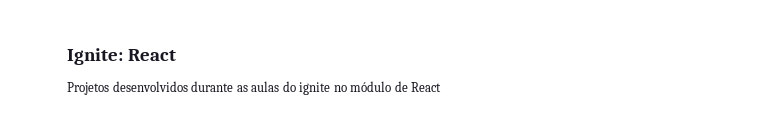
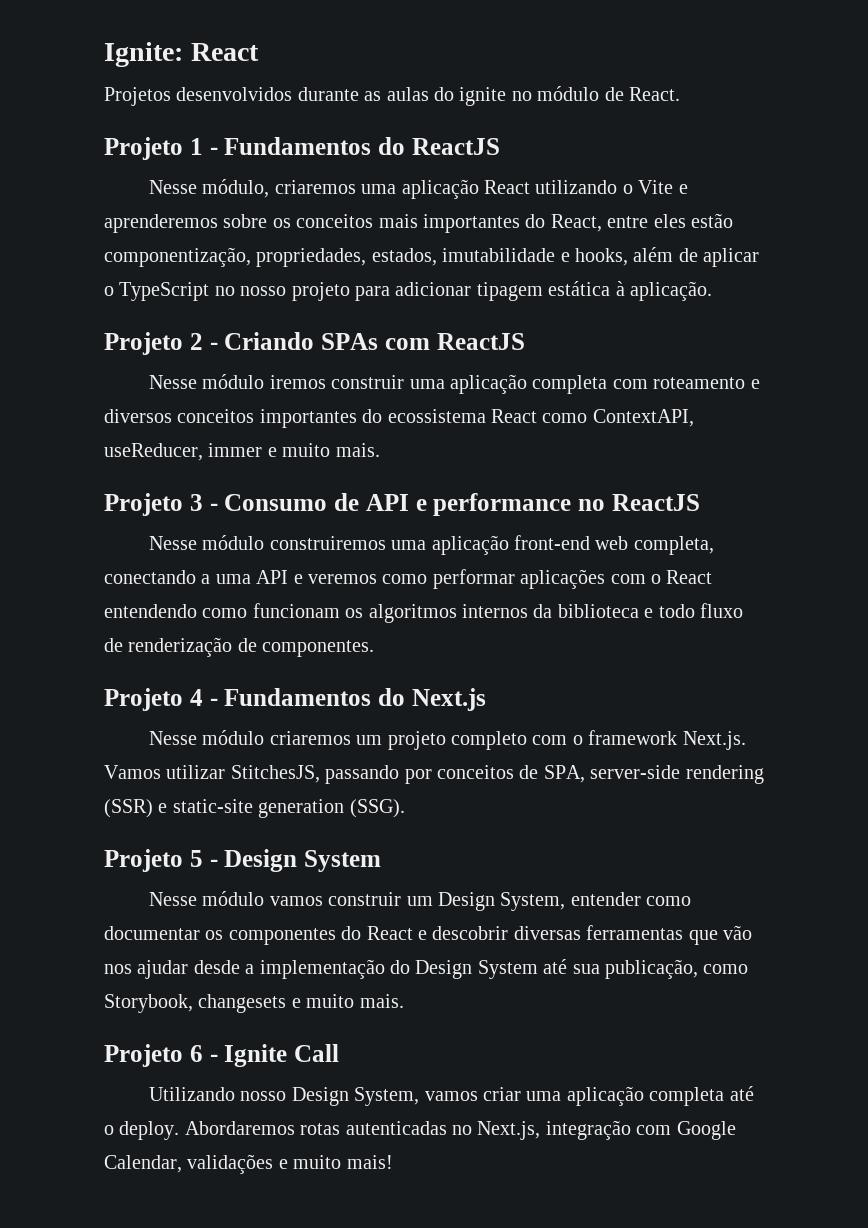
[411,82,442,92] React -> [628,87,680,101] [104,137,500,160] [148,179,688,199] [104,213,733,233] [104,247,760,267] [104,281,712,301] [104,332,525,355] [148,374,760,394] [104,409,694,428] [104,443,380,461] [104,493,700,516] [148,535,714,555] [104,569,713,589] [104,603,743,623] [104,637,375,657] [104,688,486,711] [148,730,746,750] [104,765,764,784] [104,799,405,818] [104,849,381,872] [148,891,692,911] [104,925,752,945] [104,959,749,979] [104,994,404,1013] [104,1044,339,1067] [148,1086,754,1106] [104,1120,736,1140] [104,1154,393,1174] React. // Projeto 1 - Fundamentos do ReactJS // Nesse módulo, criaremos uma aplicação React utilizando o Vite e aprenderemos sobre os conceitos mais importantes do React, entre eles estão componentização, propriedades, estados, imutabilidade e hooks, além de aplicar o TypeScript no nosso projeto para adicionar tipagem estática à aplicação. // Projeto 2 - Criando SPAs com ReactJS // Nesse módulo iremos construir uma aplicação completa com roteamento e diversos conceitos importantes do ecossistema React como ContextAPI, useReducer, immer e muito mais. // Projeto 3 - Consumo de API e performance no ReactJS // Nesse módulo construiremos uma aplicação front-end web completa, conectando a uma API e veremos como performar aplicações com o React entendendo como funcionam os algoritmos internos da biblioteca e todo fluxo de renderização de componentes. // Projeto 4 - Fundamentos do Next.js // Nesse módulo criaremos um projeto completo com o framework Next.js. Vamos utilizar StitchesJS, passando por conceitos de SPA, server-side rendering (SSR) e static-site generation (SSG). // Projeto 5 - Design System // Nesse módulo vamos construir um Design System, entender como documentar os componentes do React e descobrir diversas ferramentas que vão nos ajudar desde a implementação do Design System até sua publicação, como Storybook, changesets e muito mais. // Projeto 6 - Ignite Call // Utilizando nosso Design System, vamos criar uma aplicação completa até o deploy. Abordaremos rotas autenticadas no Next.js, integração com Google Calendar, validações e muito mais!

